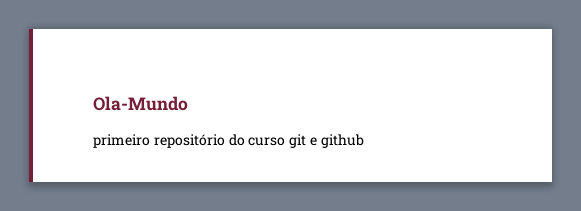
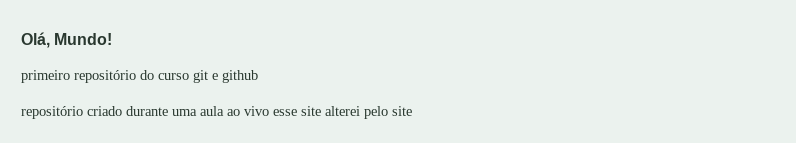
[93,96,188,111] Ola-Mundo -> [21,32,113,48] Olá, Mundo!
(364, 141) none -> [21,106,412,119] // repositório criado durante uma aula ao vivo esse site alterei pelo site

